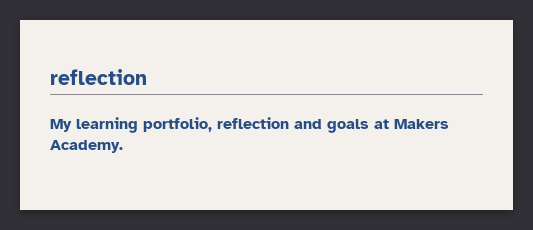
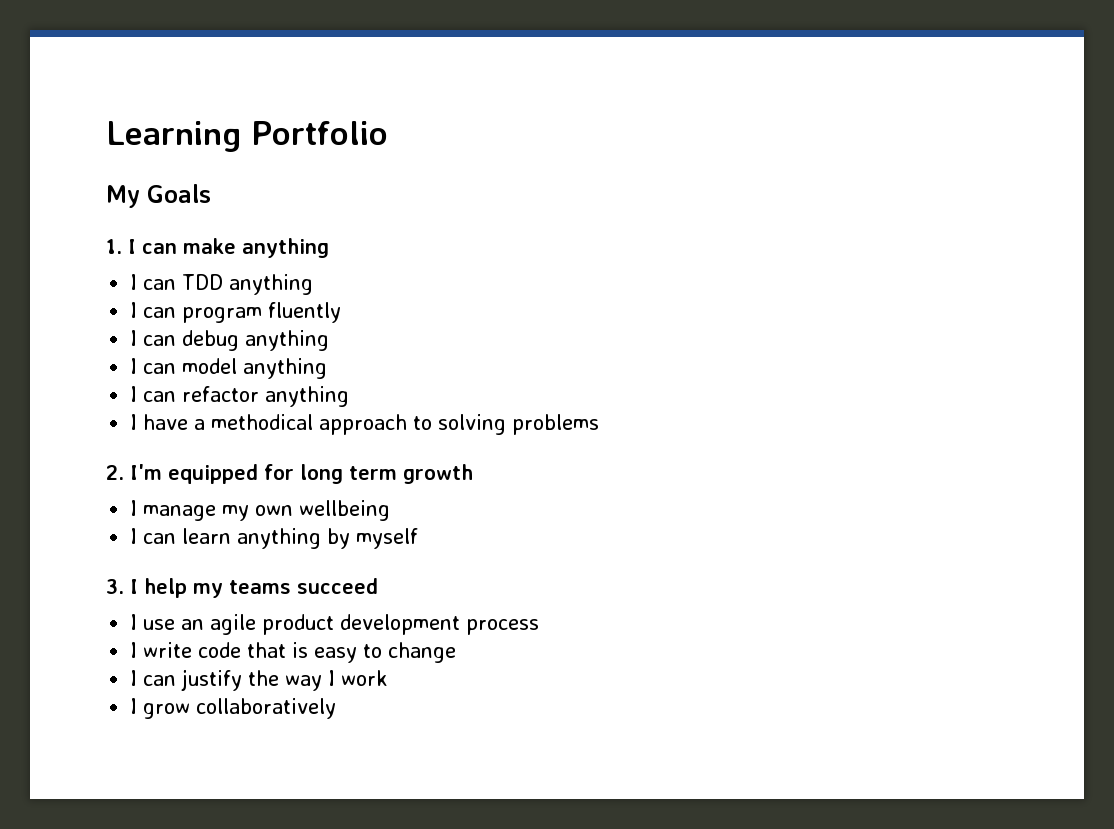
[50,69,147,85] reflection -> [106,121,388,152] Learning Portfolio
[76,117,449,133] [50,140,123,153] learning portfolio, reflection and goals at Makers Academy. -> [147,184,211,203] [106,238,329,258] [130,274,314,295] [130,302,342,323] [130,330,330,351] [130,358,328,379] [130,386,350,407] [130,414,600,435] [106,464,473,484] [130,500,391,521] [130,528,419,549] [106,578,378,598] [130,614,540,635] [130,642,457,663] [130,669,389,691] [130,698,337,719] Goals // 1. I can make anything // I can TDD anything // I can program fluently // I can debug anything // I can model anything // I can refactor anything // I have a methodical approach to solving problems // 2. I'm equipped for long term growth // I manage my own wellbeing // I can learn anything by myself // 3. I help my teams succeed // I use an agile product development process // I write code that is easy to change // I can justify the way I work // I grow collaboratively

